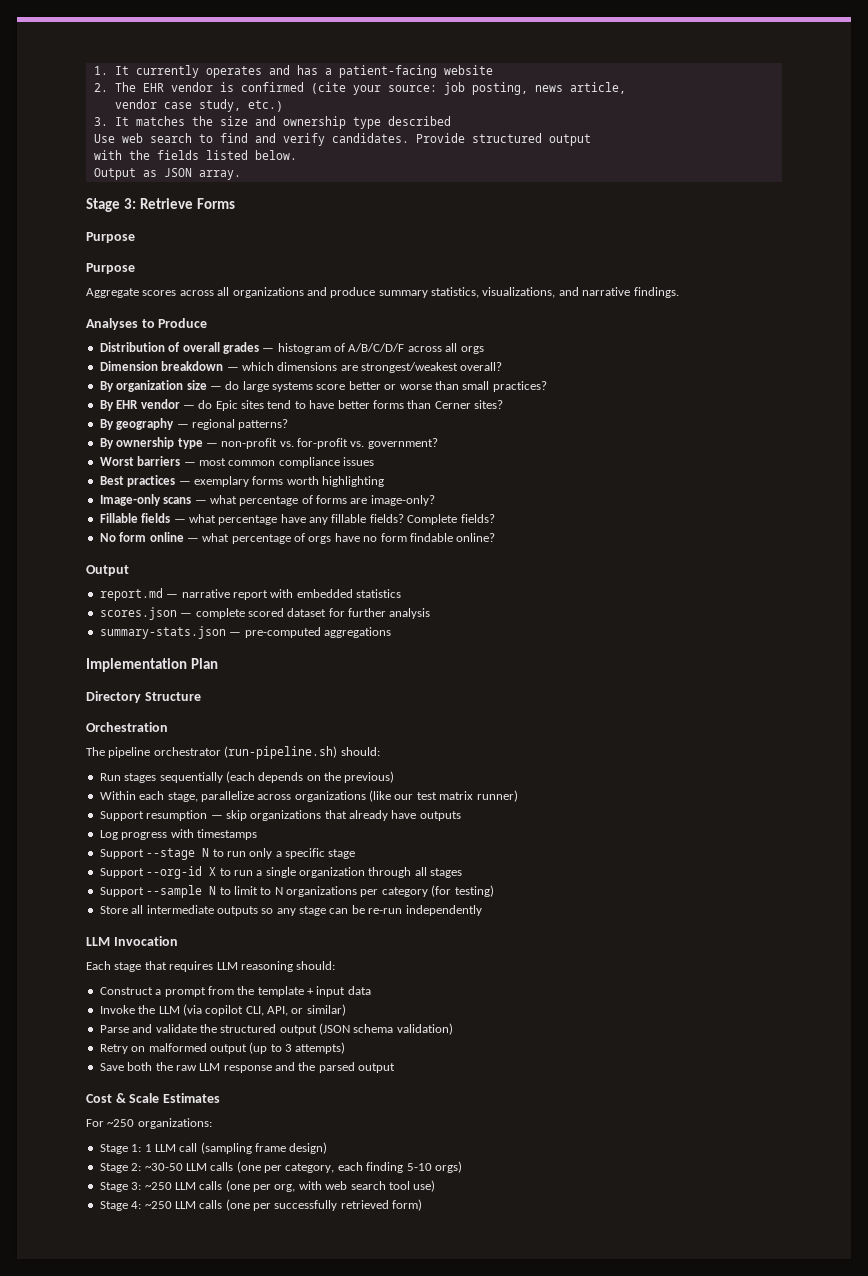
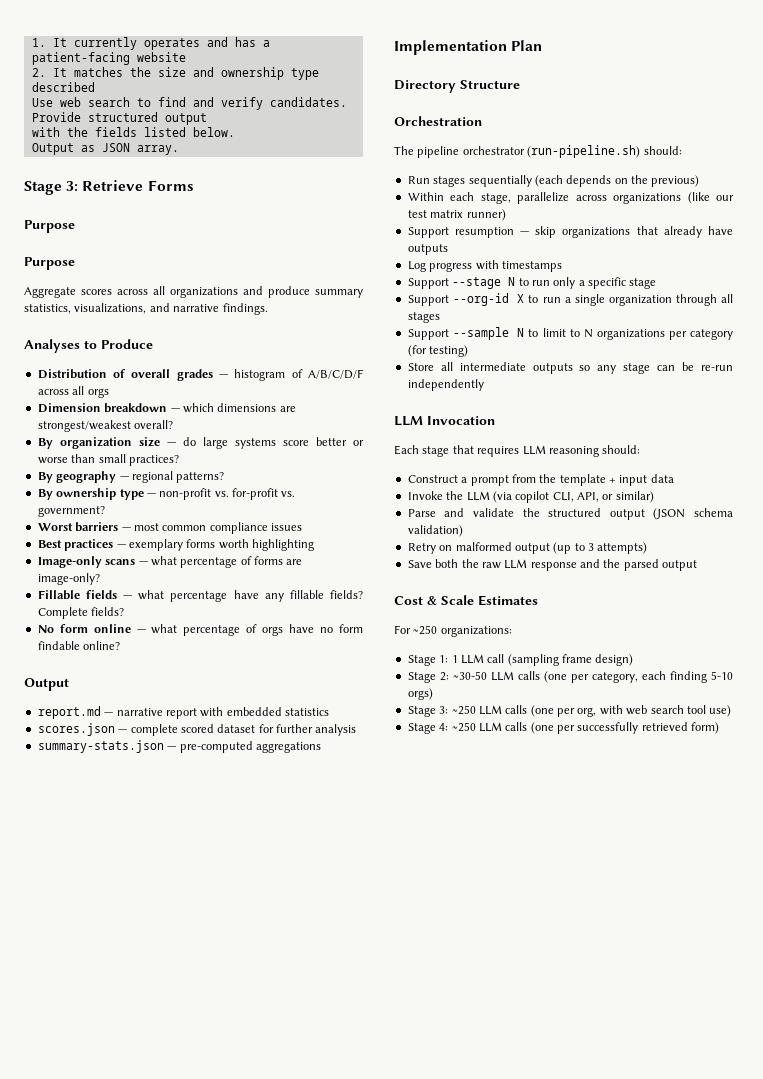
[114,82,626,95] [114,99,283,112] [93,117,108,126] The EHR vendor is confirmed (cite your source: job posting, news article, // vendor case study, etc.) // 3. -> (46, 72) none
[99,399,503,411] // By EHR vendor — do Epic sites tend to have better forms than Cerner sites? -> (179, 460) none

